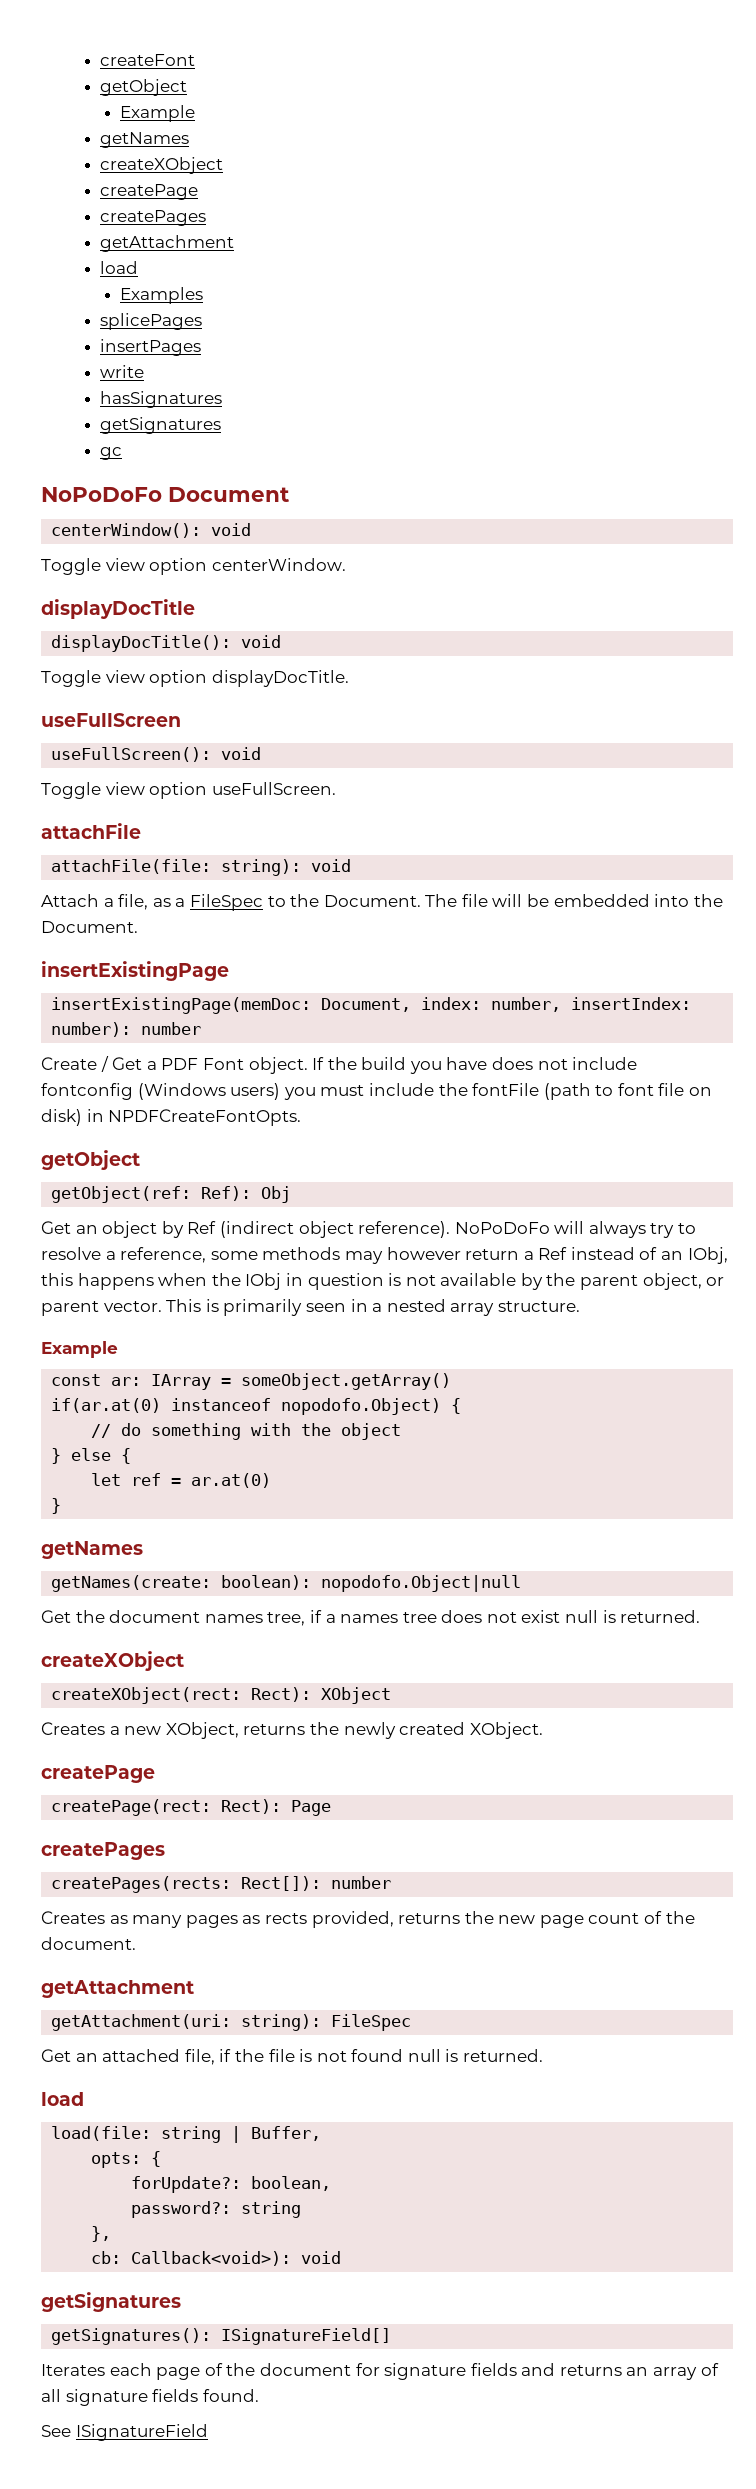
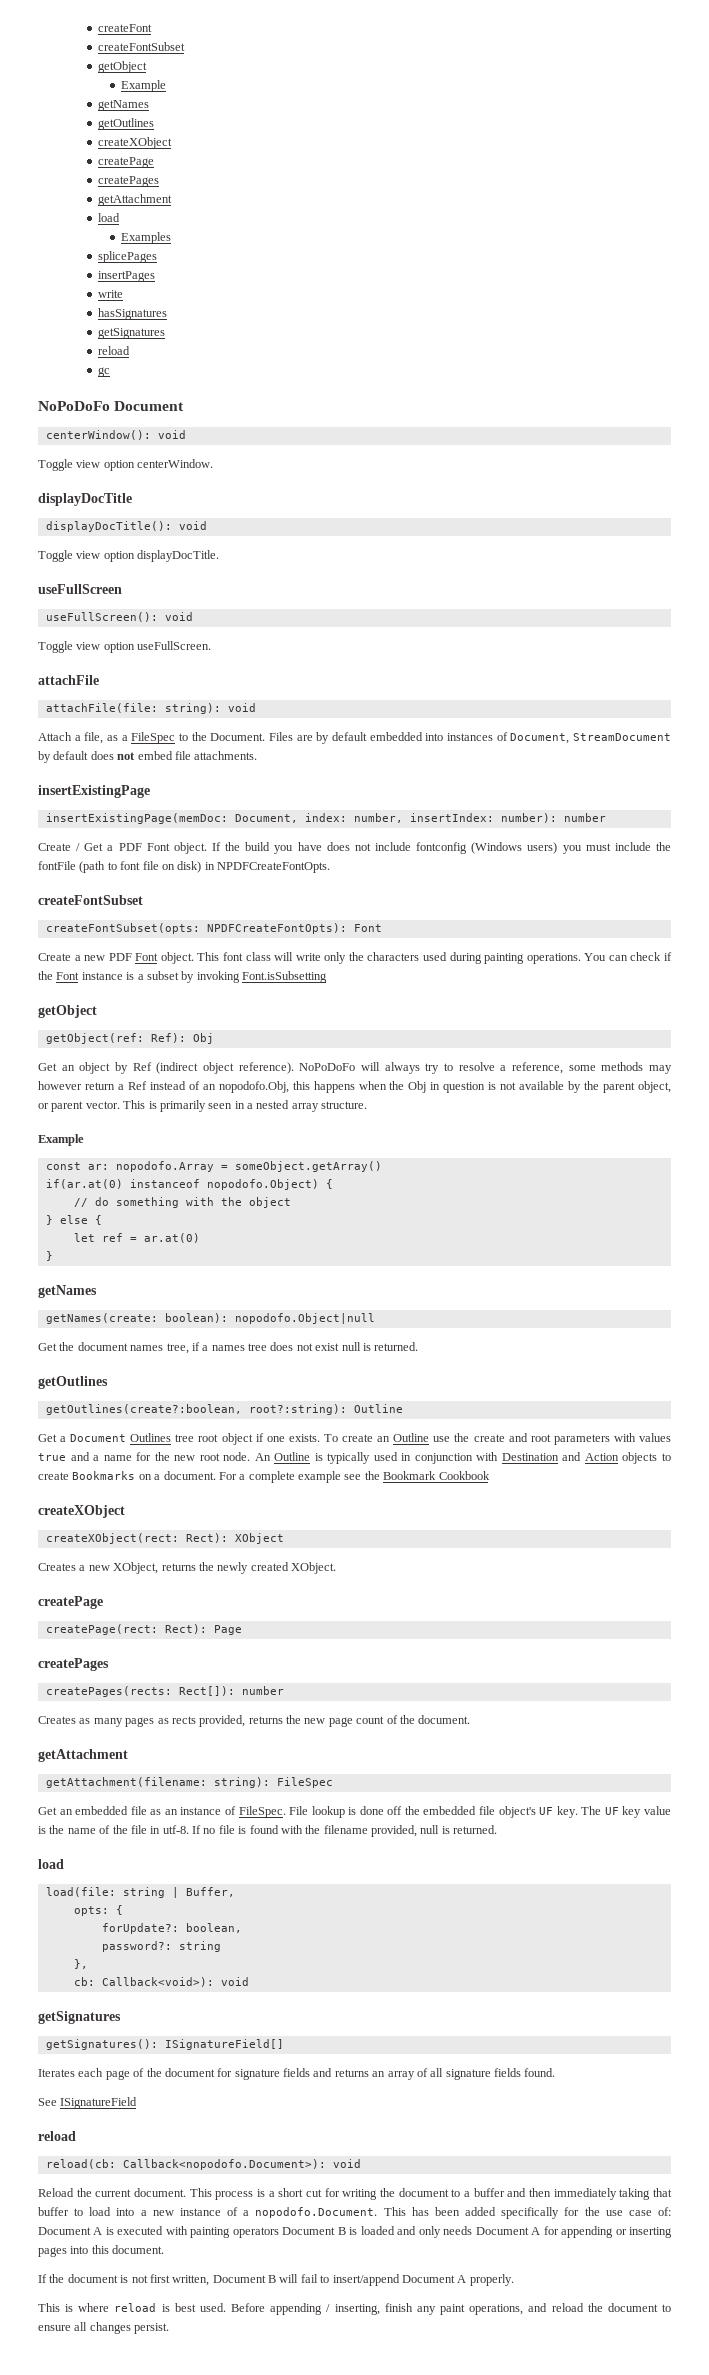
(195, 60) none -> [97,42,185,51] // createFontSubset
(189, 140) none -> [97,118,154,130] // getOutlines
(221, 425) none -> [97,346,130,355] // reload
[425,894,723,907] [41,921,138,933] The file will be embedded into the Document. -> [269,732,672,744] [38,751,258,763] Files are by default embedded into instances of Document, StreamDocument by default does not embed file attachments.
(302, 1117) none -> [38,895,143,905] [45,923,382,934] [38,952,672,964] [38,971,327,983] // createFontSubset // createFontSubset(opts: NPDFCreateFontOpts): Font // Create a new PDF Font object. This font class will write only the characters used during painting operations. You can check if the Font instance is a subset by invoking Font.isSubsetting
[687,1247,728,1264] IObj, -> [218,1081,289,1093] nopodofo.Obj,
[245,1273,282,1290] IObj -> [408,1081,427,1093] Obj
[151,1374,212,1390] IArray -> [115,1161,214,1172] nopodofo.Array
(701, 1616) none -> [38,1376,108,1389] [45,1404,403,1415] [38,1433,671,1445] [38,1452,671,1464] [38,1471,490,1483] // getOutlines // getOutlines(create?:boolean, root?:string): Outline // Get a Document Outlines tree root object if one exists. To create an Outline use the create and root parameters with values true and a name for the new root node. An Outline is typically used in conjunction with Destination and Action objects to create Bookmarks on a document. For a complete example see the Bookmark Cookbook
[51,2014,232,2031] getAttachment(uri: -> [45,1777,207,1788] getAttachment(filename:
[102,2049,404,2065] attached file, if the file is not found -> [75,1806,672,1818] [38,1825,417,1837] embedded file as an instance of FileSpec. File lookup is done off the embedded file object's UF key. The UF key value is the name of the file in utf-8. If no file is found with the filename provided,
(208, 2432) none -> [38,2131,76,2141] [45,2159,361,2170] [38,2188,672,2200] [38,2207,671,2219] [38,2226,673,2238] [38,2245,165,2257] [38,2274,514,2286] [38,2303,671,2315] [38,2322,170,2334] // reload // reload(cb: Callback<nopodofo.Document>): void // Reload the current document. This process is a short cut for writing the document to a buffer and then immediately taking that buffer to load into a new instance of a nopodofo.Document. This has been added specifically for the use case of: Document A is executed with painting operators Document B is loaded and only needs Document A for appending or inserting pages into this document. // If the document is not first written, Document B will fail to insert/append Document A properly. // This is where reload is best used. Before appending / inserting, finish any paint operations, and reload the document to ensure all changes persist.

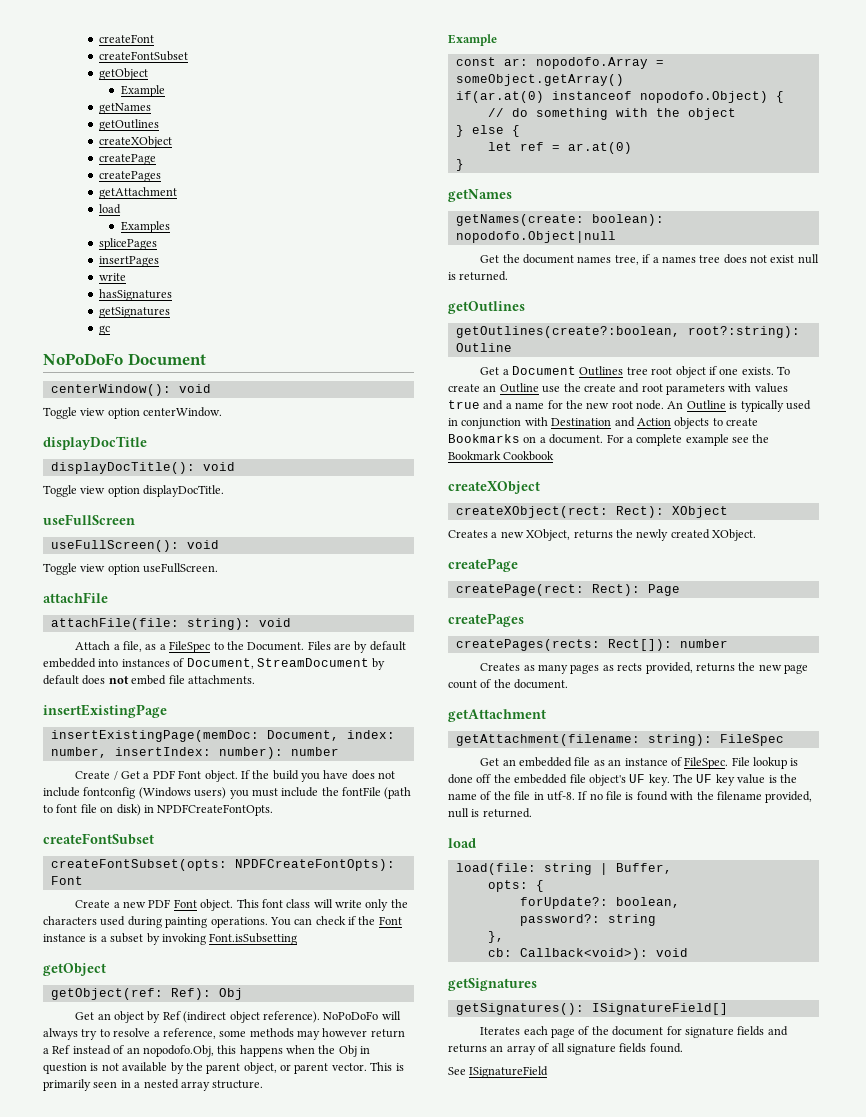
[97,346,130,355] // reload -> (171, 312) none
[38,2131,76,2141] [45,2159,361,2170] [38,2188,672,2200] [38,2207,671,2219] [38,2226,673,2238] [38,2245,165,2257] [38,2274,514,2286] [38,2303,671,2315] [38,2322,170,2334] // reload // reload(cb: Callback<nopodofo.Document>): void // Reload the current document. This process is a short cut for writing the document to a buffer and then immediately taking that buffer to load into a new instance of a nopodofo.Document. This has been added specifically for the use case of: Document A is executed with painting operators Document B is loaded and only needs Document A for appending or inserting pages into this document. // If the document is not first written, Document B will fail to insert/append Document A properly. // This is where reload is best used. Before appending / inserting, finish any paint operations, and reload the document to ensure all changes persist. -> (549, 1072) none

